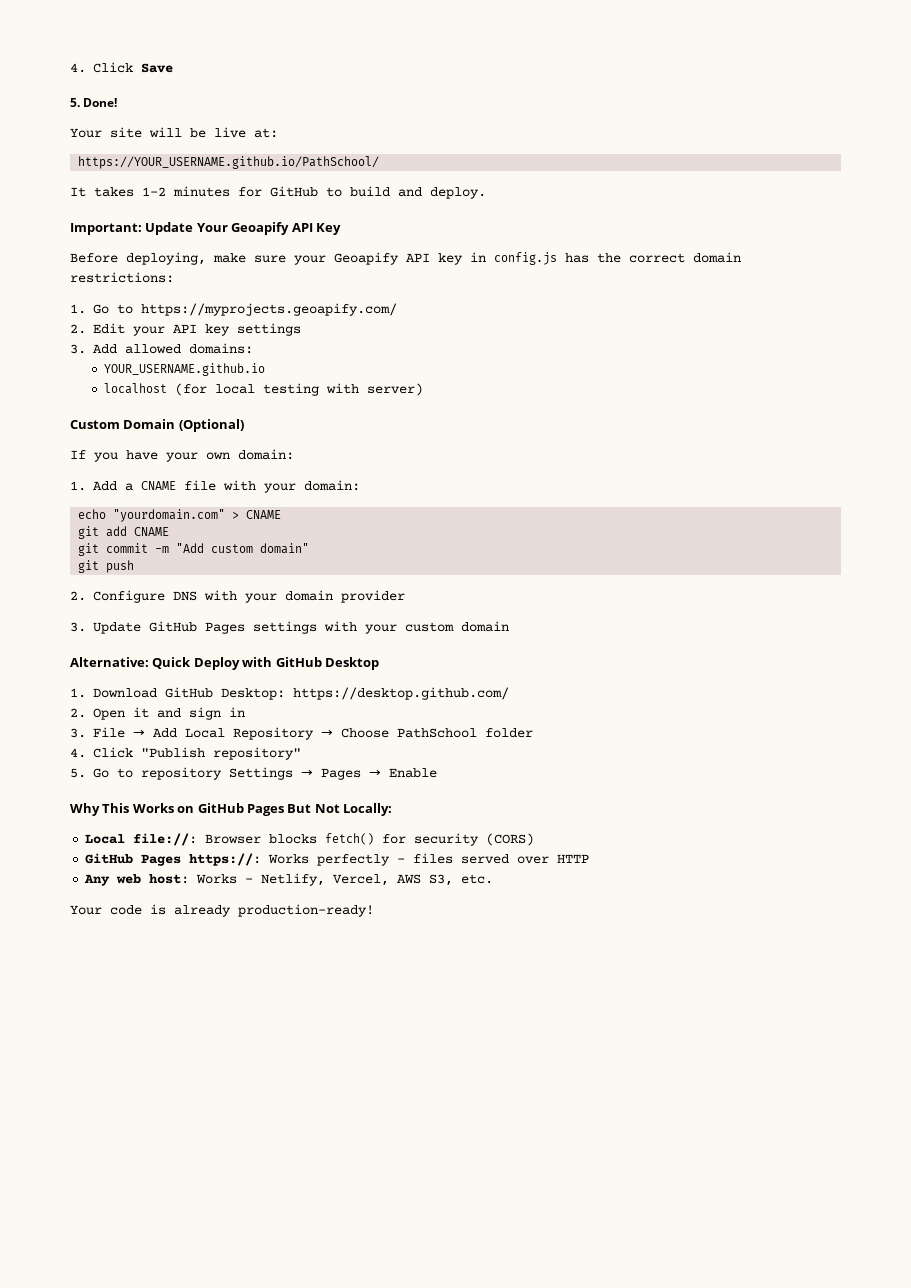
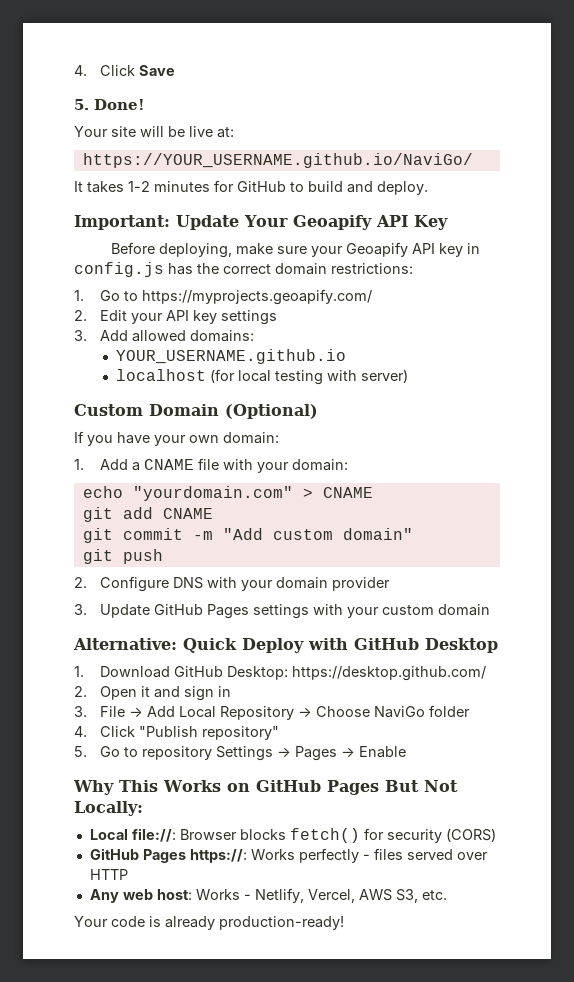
[78,156,380,169] https://YOUR_USERNAME.github.io/PathSchool/ -> [82,153,473,168] https://YOUR_USERNAME.github.io/NaviGo/
[397,728,477,738] PathSchool -> [373,706,425,718] NaviGo

